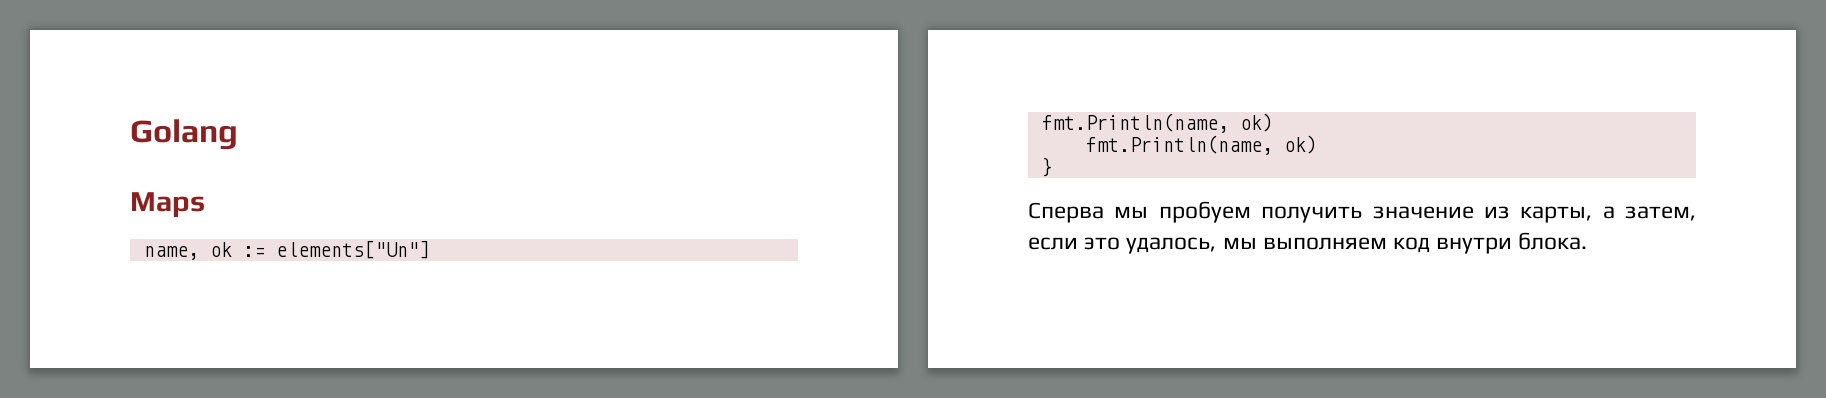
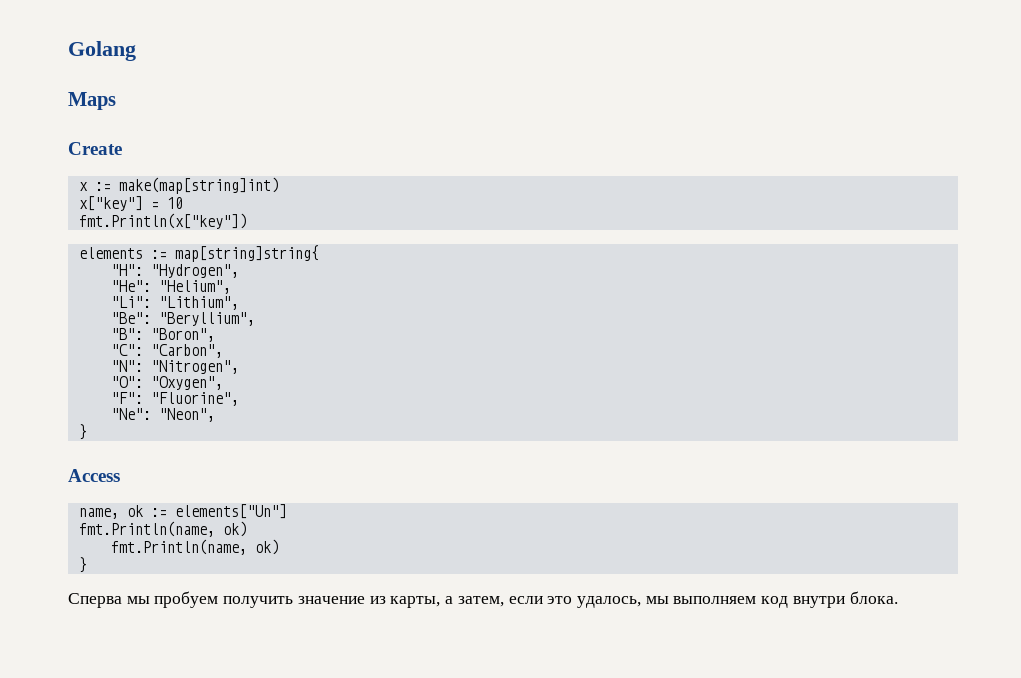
(205, 205) none -> [68,142,122,155] [78,177,279,194] [78,196,183,211] [78,213,247,229] [78,245,319,262] [110,264,239,278] [110,280,231,294] [110,296,239,310] [110,312,255,326] [110,328,215,342] [110,344,223,358] [110,360,239,374] [110,376,223,390] [110,392,239,406] [110,408,215,422] [78,424,87,440] [68,469,120,482] // Create // x := make(map[string]int) // x["key"] = 10 // fmt.Println(x["key"]) // elements := map[string]string{ // "H": "Hydrogen", // "He": "Helium", // "Li": "Lithium", // "Be": "Beryllium", // "B": "Boron", // "C": "Carbon", // "N": "Nitrogen", // "O": "Oxygen", // "F": "Fluorine", // "Ne": "Neon", // } // Access

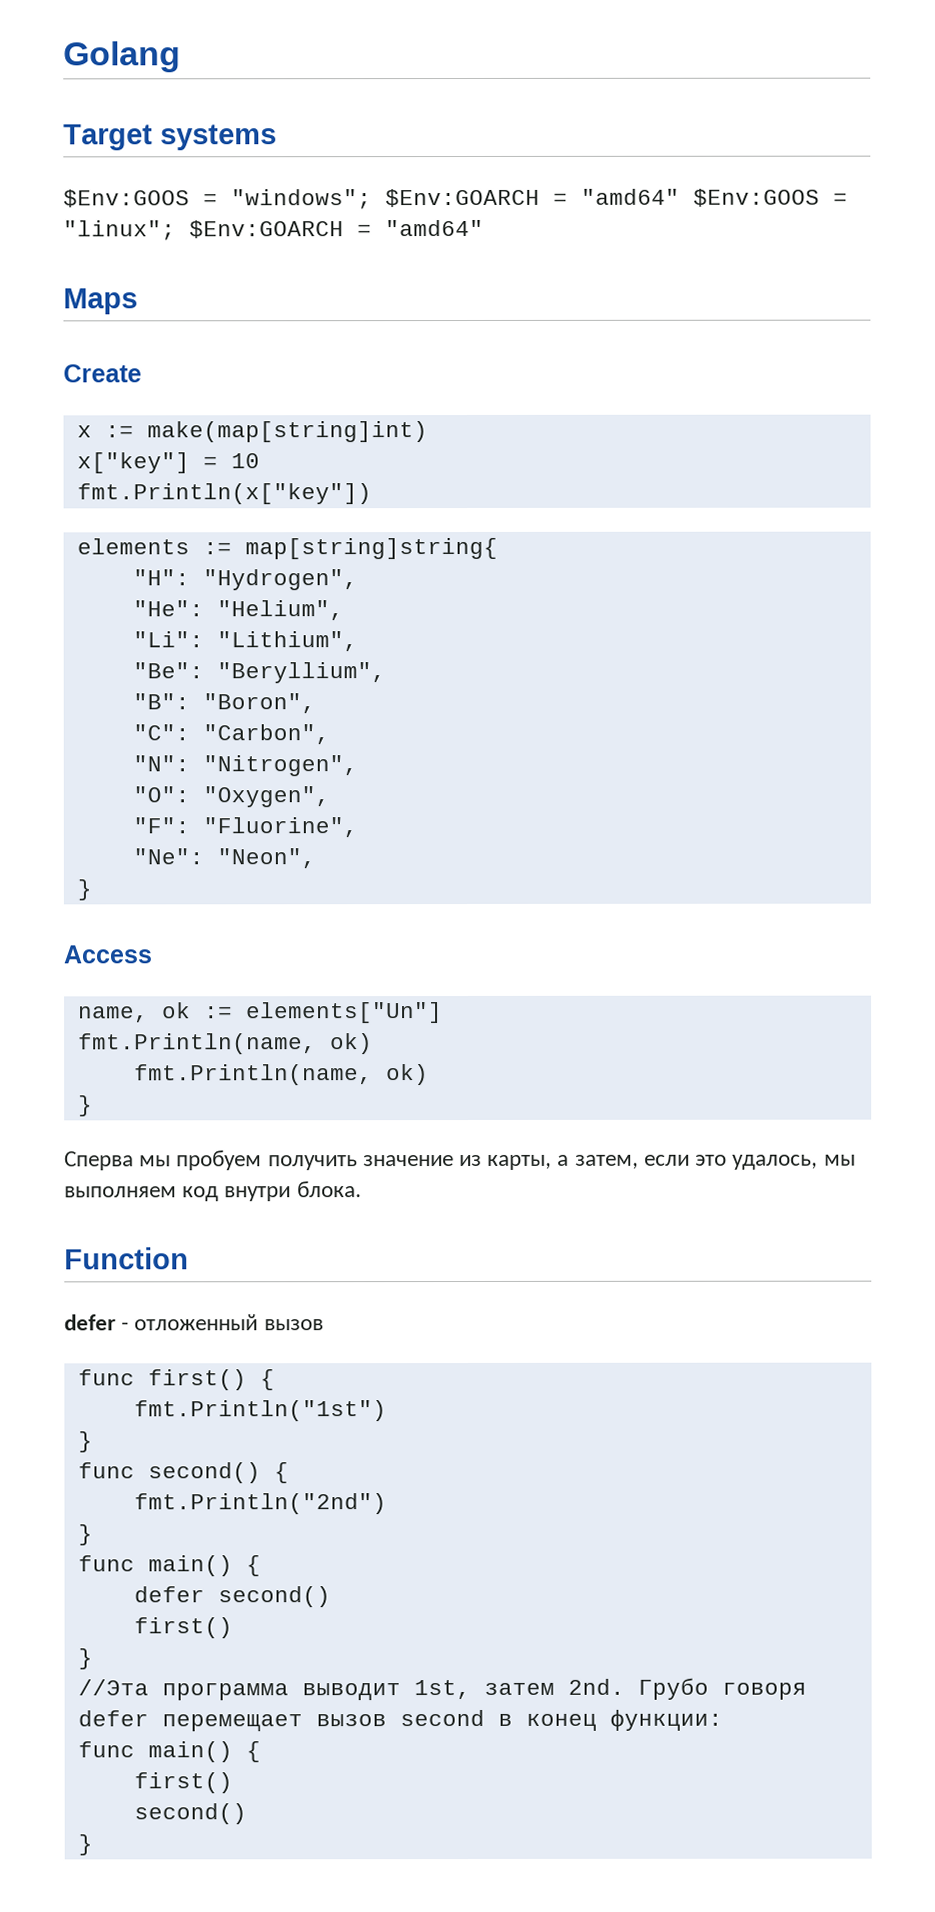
(136, 51) none -> [63,124,277,151] [63,188,848,210] [63,219,484,241] // Target systems // $Env:GOOS = "windows"; $Env:GOARCH = "amd64" $Env:GOOS = "linux"; $Env:GOARCH = "amd64"
(898, 597) none -> [64,1247,189,1270] [64,1314,324,1331] [77,1369,275,1391] [133,1400,387,1422] [77,1431,93,1453] [77,1462,289,1484] [133,1493,387,1515] [77,1524,93,1546] [77,1555,261,1577] [133,1586,331,1608] [133,1617,233,1639] [77,1648,93,1670] [77,1677,807,1701] [77,1709,723,1732] [77,1741,261,1763] [133,1772,233,1794] [133,1803,247,1825] [77,1834,93,1856] // Function // defer - отложенный вызов // func first() { // fmt.Println("1st") // } // func second() { // fmt.Println("2nd") // } // func main() { // defer second() // first() // } // //Эта программа выводит 1st, затем 2nd. Грубо говоря defer перемещает вызов second в конец функции: // func main() { // first() // second() // }

